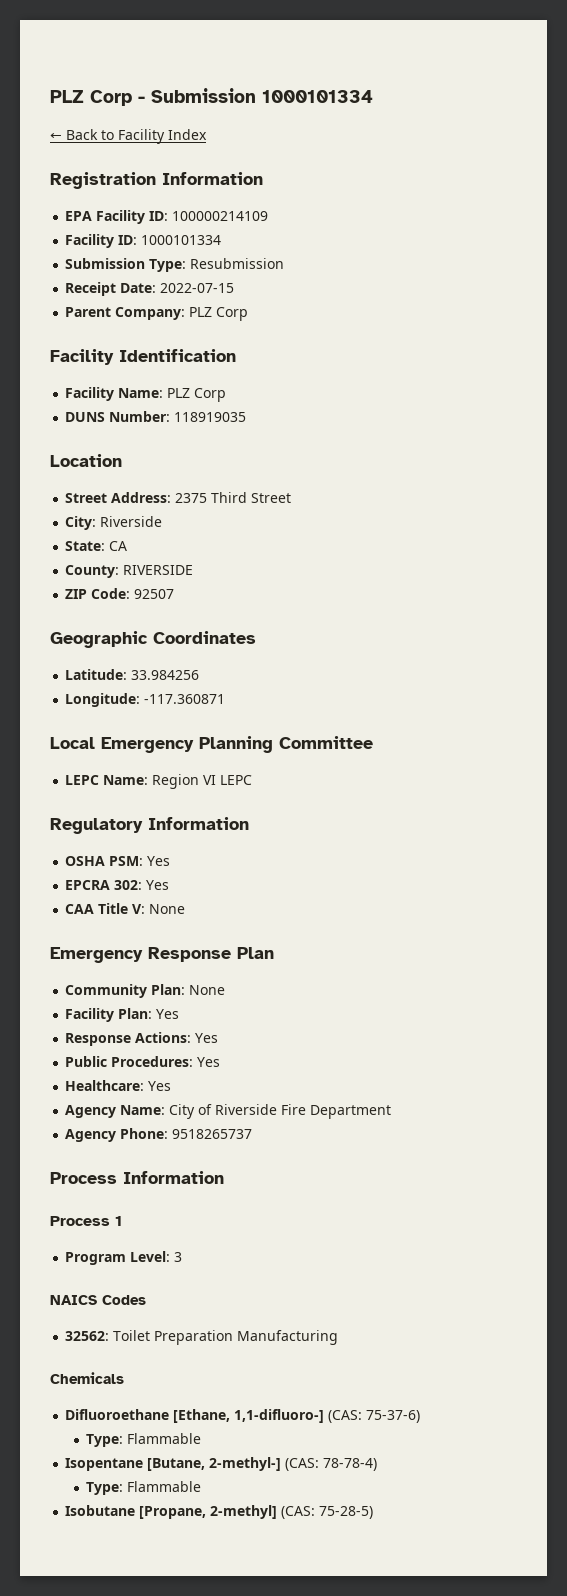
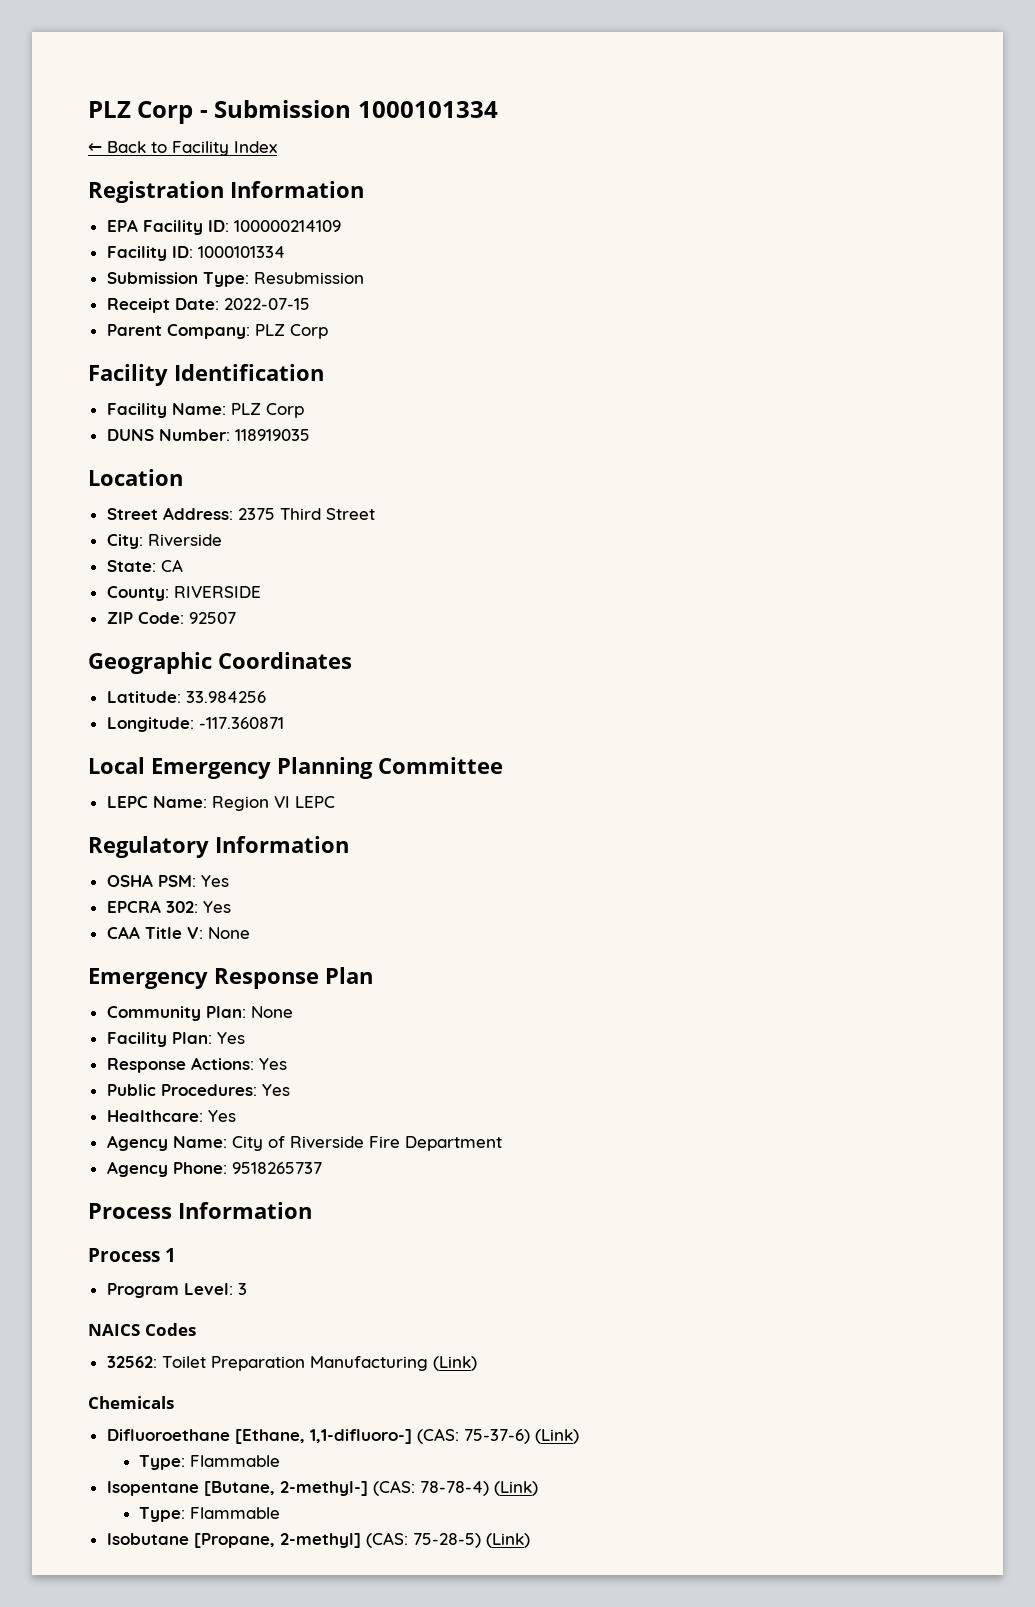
(339, 1337) none -> [432,1356,477,1371] (Link)
(421, 1416) none -> [534,1429,579,1444] (Link)
(378, 1464) none -> [493,1481,538,1496] (Link)
(374, 1512) none -> [485,1533,530,1548] (Link)

